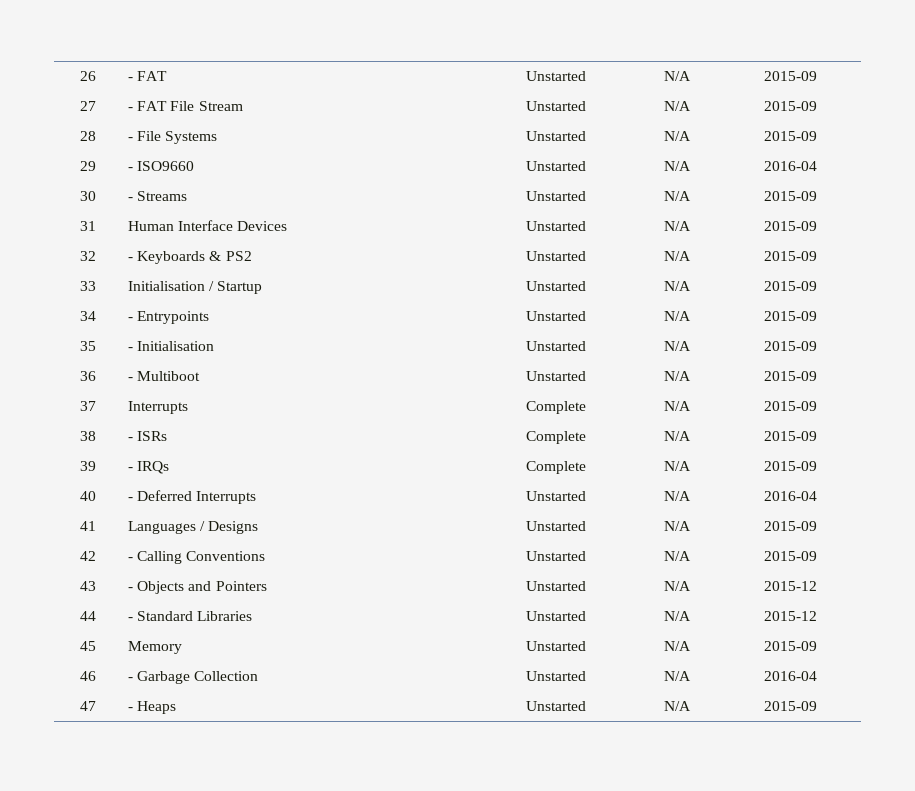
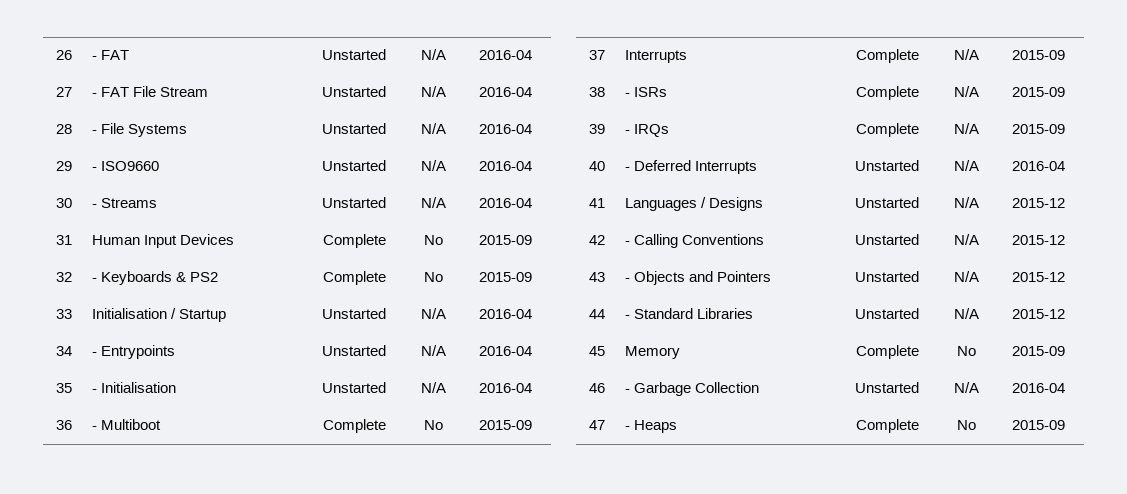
[763,71,817,81] 2015-09 -> [478,50,532,60] 2016-04
[763,101,817,111] 2015-09 -> [478,87,532,97] 2016-04
[763,131,817,141] 2015-09 -> [478,124,532,134] 2016-04
[763,191,817,201] 2015-09 -> [478,198,532,208] 2016-04
[178,220,234,231] Interface -> [143,235,177,248] Input
[526,221,586,231] [663,221,691,231] Unstarted | N/A -> [322,234,386,248] [423,235,443,245] Complete | No
[526,251,586,261] [663,251,691,261] Unstarted | N/A -> [322,271,386,285] [423,272,443,282] Complete | No
[763,281,817,291] 2015-09 -> [478,309,532,319] 2016-04
[763,311,817,321] 2015-09 -> [478,346,532,356] 2016-04
[763,341,817,351] 2015-09 -> [478,383,532,393] 2016-04
[526,371,586,381] [663,371,691,381] Unstarted | N/A -> [322,419,386,433] [423,420,443,430] Complete | No
[763,521,817,531] 2015-09 -> [1011,198,1065,208] 2015-12
[763,551,817,561] 2015-09 -> [1011,235,1065,245] 2015-12
[526,641,586,651] [663,641,691,651] Unstarted | N/A -> [855,345,919,359] [956,346,976,356] Complete | No
[526,701,586,711] [663,701,691,711] Unstarted | N/A -> [855,419,919,433] [956,420,976,430] Complete | No

